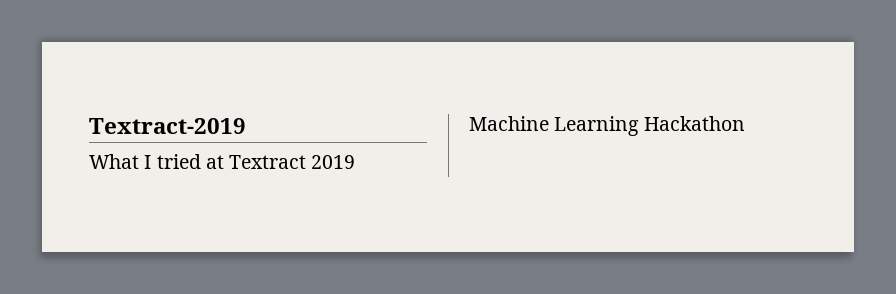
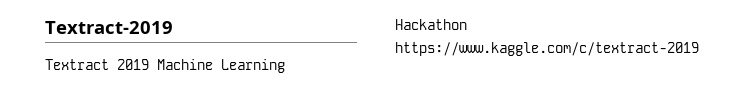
[89,154,224,169] What I tried at -> (173, 27) none
(745, 123) none -> [395,42,699,56] // https://www.kaggle.com/c/textract-2019

